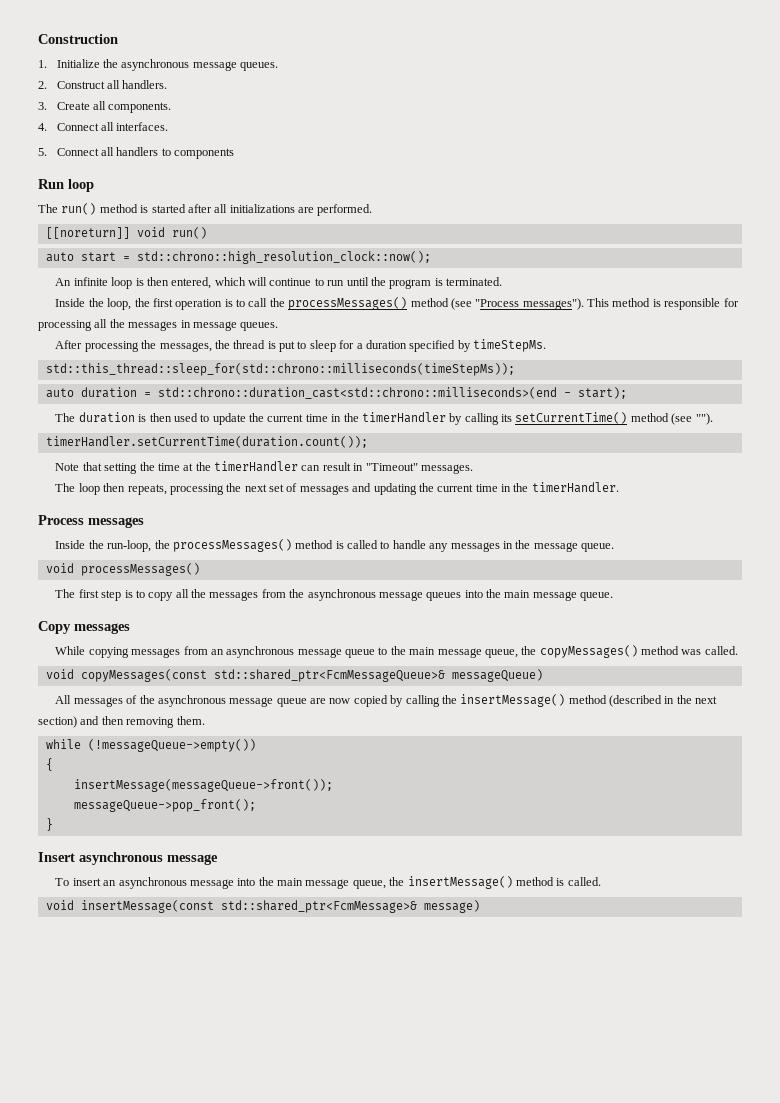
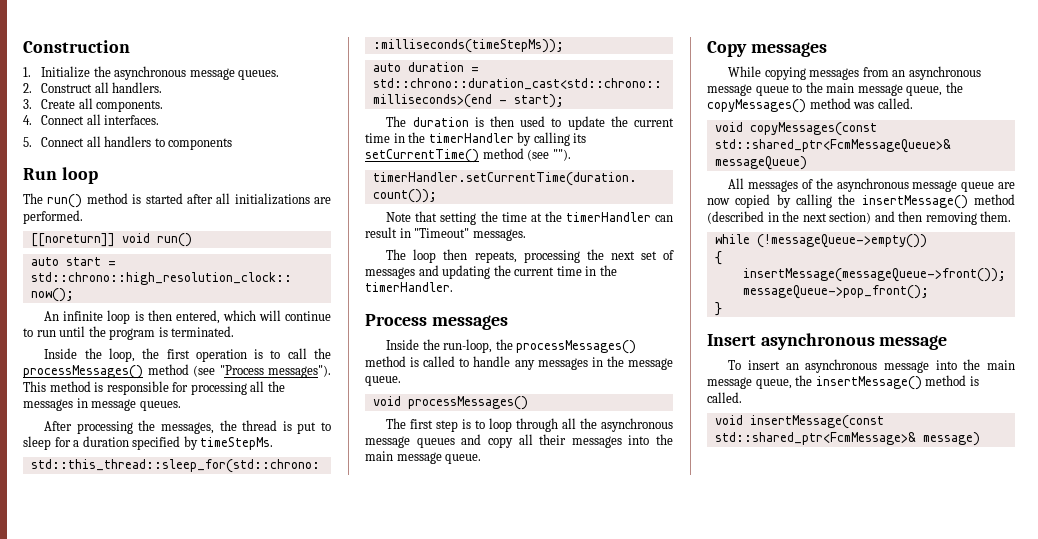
[148,589,462,601] copy all the messages from the asynchronous message queues -> [489,418,673,432] [365,434,622,448] loop through all the asynchronous message queues and copy all their messages

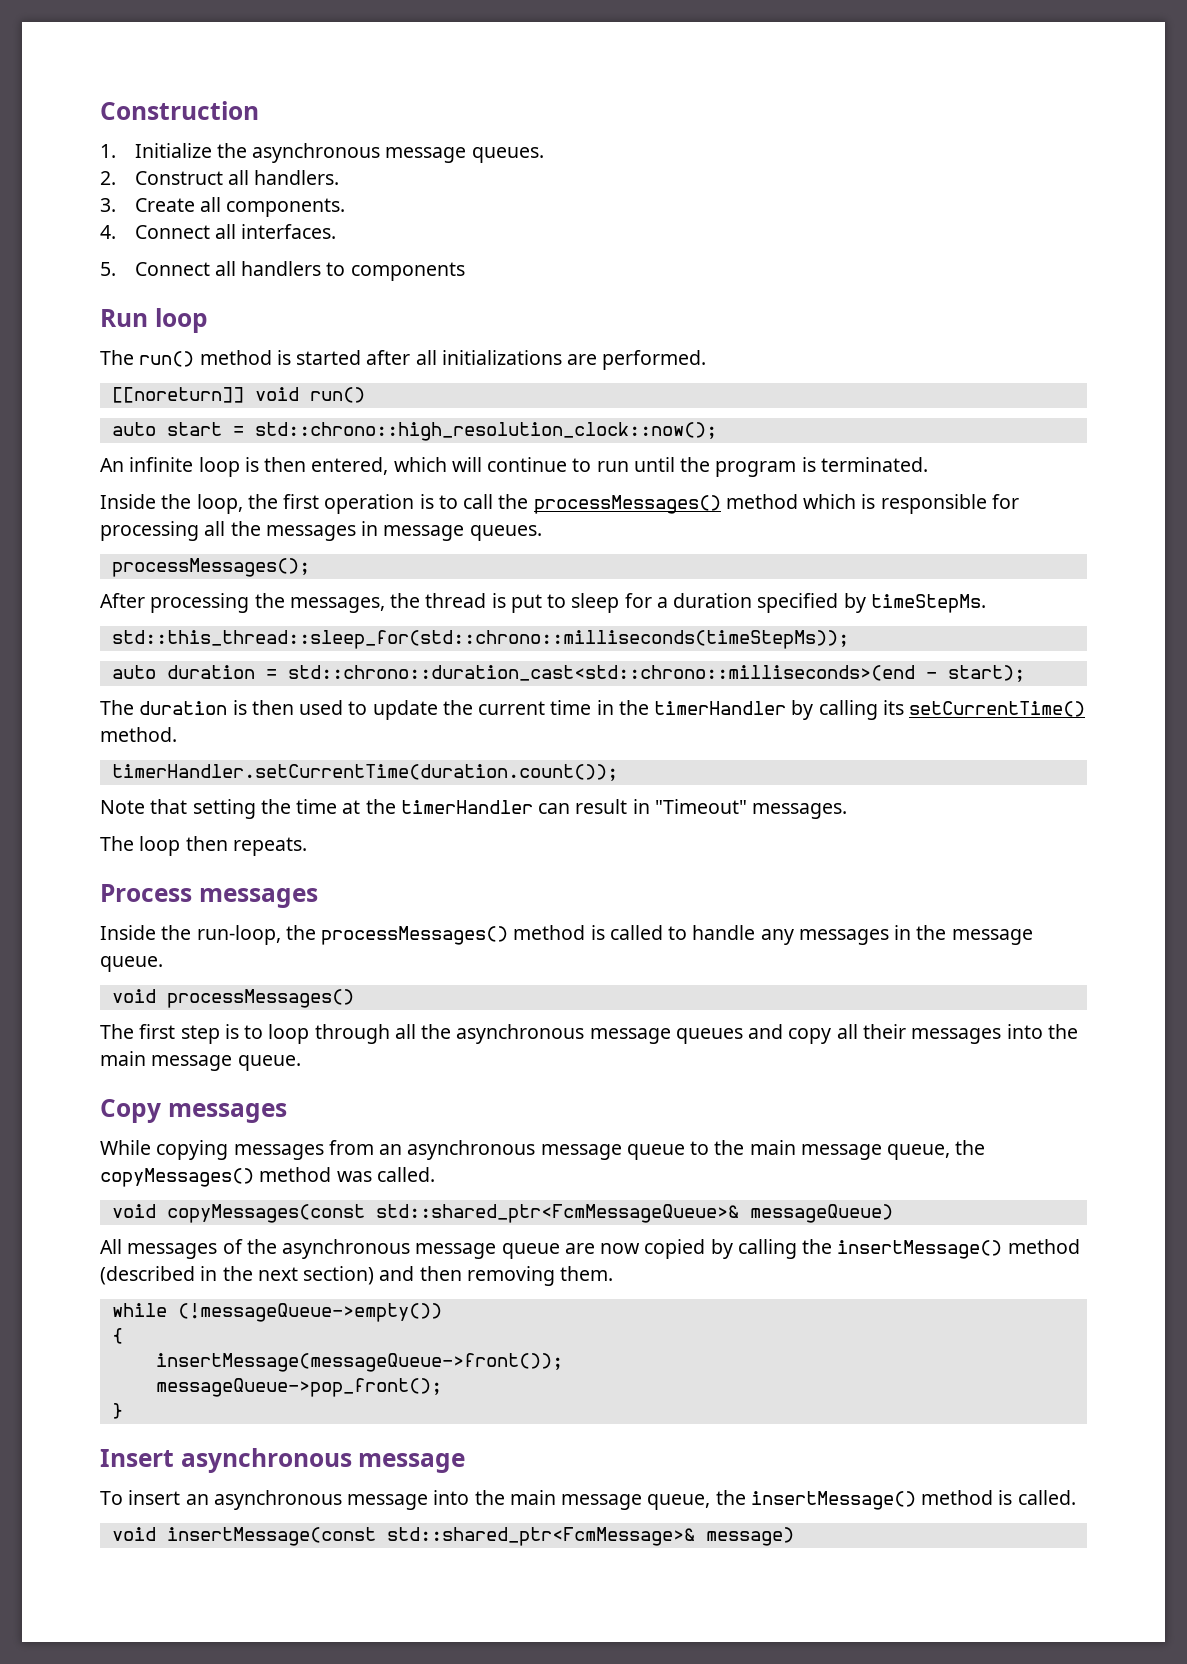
[193,365,331,378] [23,381,91,392] (see "Process messages"). This method -> [803,494,857,509] which
(181, 406) none -> [111,558,310,577] // processMessages();
[482,148,571,161] method (see ""). -> [100,727,177,742] method.
[474,249,674,263] [365,265,617,279] [365,282,453,292] repeats, processing the next set of messages and updating the current time in the timerHandler. -> [232,837,307,856] repeats.

